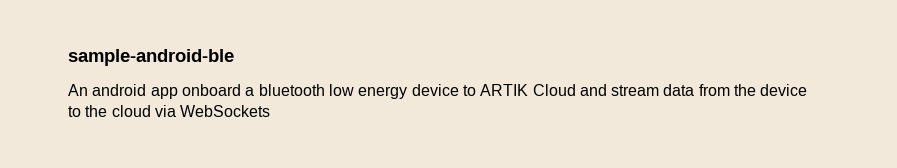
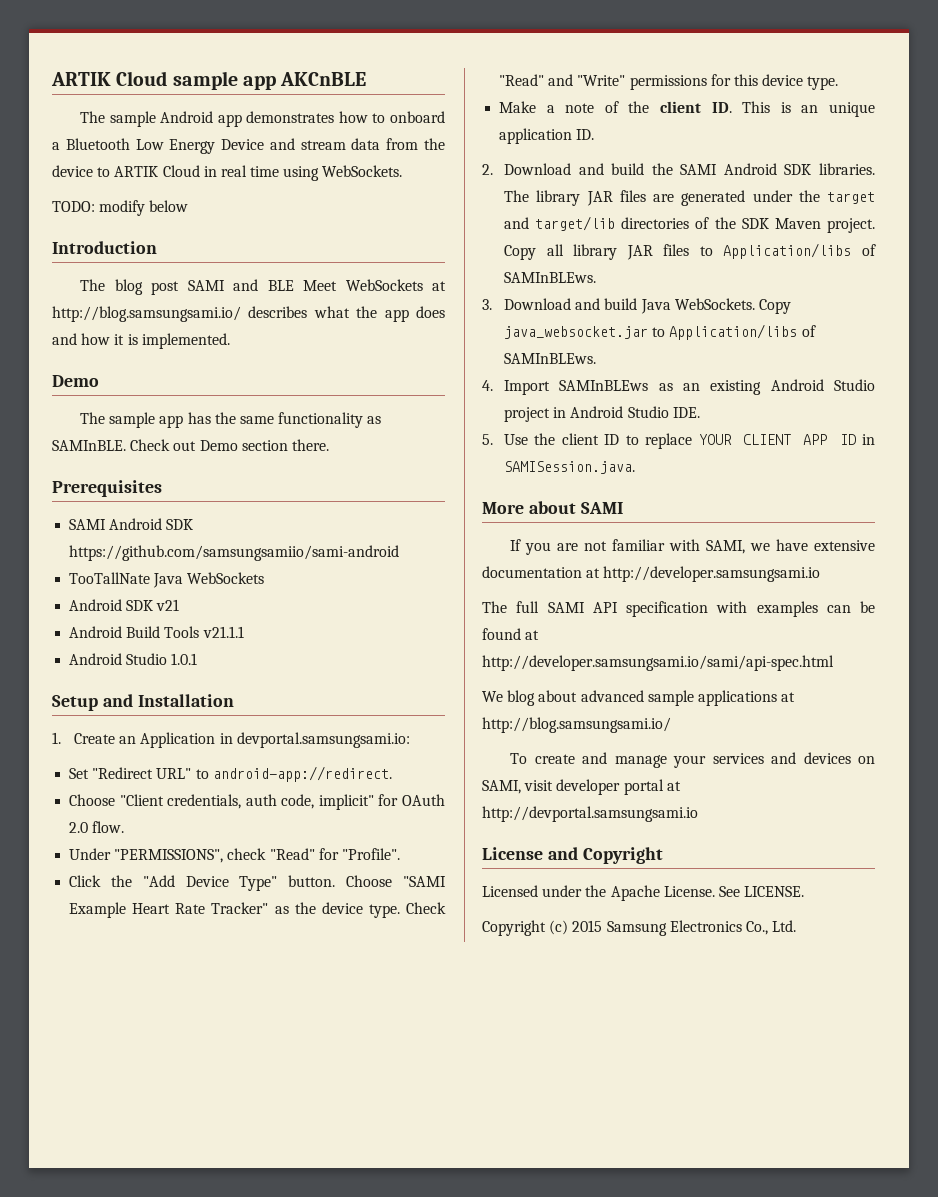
[68,49,234,66] [68,84,576,99] sample-android-ble // An android app onboard a bluetooth low energy device to ARTIK Cloud -> [51,71,367,90] [80,111,445,127] [52,138,265,154] ARTIK Cloud sample app AKCnBLE // The sample Android app demonstrates how to onboard a Bluetooth Low Energy Device
[85,105,271,117] the cloud via WebSockets -> [114,165,403,181] [52,200,189,216] [52,241,157,254] [80,279,446,295] [52,306,445,322] [52,333,230,349] [52,375,99,387] [80,412,382,428] [52,439,329,451] [52,480,162,497] [69,518,194,530] [69,545,400,561] [69,572,265,588] [69,599,180,611] [69,626,244,638] [69,653,198,665] [52,694,234,711] [52,732,410,748] [69,766,392,782] [69,794,445,810] [69,821,125,833] [69,848,400,863] [69,875,446,891] [69,902,446,918] [499,74,839,90] [499,101,875,117] [499,128,595,144] [482,163,875,175] [504,190,875,206] [504,216,875,233] [504,243,876,260] [504,272,597,283] [482,298,791,314] [504,324,816,340] [504,353,597,364] [482,379,875,395] [504,406,700,422] [482,433,875,449] [504,461,636,474] [482,501,623,514] [510,539,875,555] [482,566,821,582] [482,601,875,617] [482,628,540,640] [482,655,834,671] [482,690,796,706] [482,717,671,733] [510,752,875,768] [482,779,681,795] [482,806,698,822] [482,847,663,864] [482,885,805,901] [482,920,797,936] ARTIK Cloud in real time using WebSockets. // TODO: modify below // Introduction // The blog post SAMI and BLE Meet WebSockets at http://blog.samsungsami.io/ describes what the app does and how it is implemented. // Demo // The sample app has the same functionality as SAMInBLE. Check out Demo section there. // Prerequisites // SAMI Android SDK https://github.com/samsungsamiio/sami-android // TooTallNate Java WebSockets // Android SDK v21 // Android Build Tools v21.1.1 // Android Studio 1.0.1 // Setup and Installation // 1. Create an Application in devportal.samsungsami.io: // Set "Redirect URL" to android-app://redirect. // Choose "Client credentials, auth code, implicit" for OAuth 2.0 flow. // Under "PERMISSIONS", check "Read" for "Profile". // Click the "Add Device Type" button. Choose "SAMI Example Heart Rate Tracker" as the device type. Check "Read" and "Write" permissions for this device type. // Make a note of the client ID. This is an unique application ID. // 2. Download and build the SAMI Android SDK libraries. The library JAR files are generated under the target and target/lib directories of the SDK Maven project. Copy all library JAR files to Application/libs of SAMInBLEws. // 3. Download and build Java WebSockets. Copy java_websocket.jar to Application/libs of SAMInBLEws. // 4. Import SAMInBLEws as an existing Android Studio project in Android Studio IDE. // 5. Use the client ID to replace YOUR CLIENT APP ID in SAMISession.java. // More about SAMI // If you are not familiar with SAMI, we have extensive documentation at http://developer.samsungsami.io // The full SAMI API specification with examples can be found at http://developer.samsungsami.io/sami/api-spec.html // We blog about advanced sample applications at http://blog.samsungsami.io/ // To create and manage your services and devices on SAMI, visit developer portal at http://devportal.samsungsami.io // License and Copyright // Licensed under the Apache License. See LICENSE. // Copyright (c) 2015 Samsung Electronics Co., Ltd.

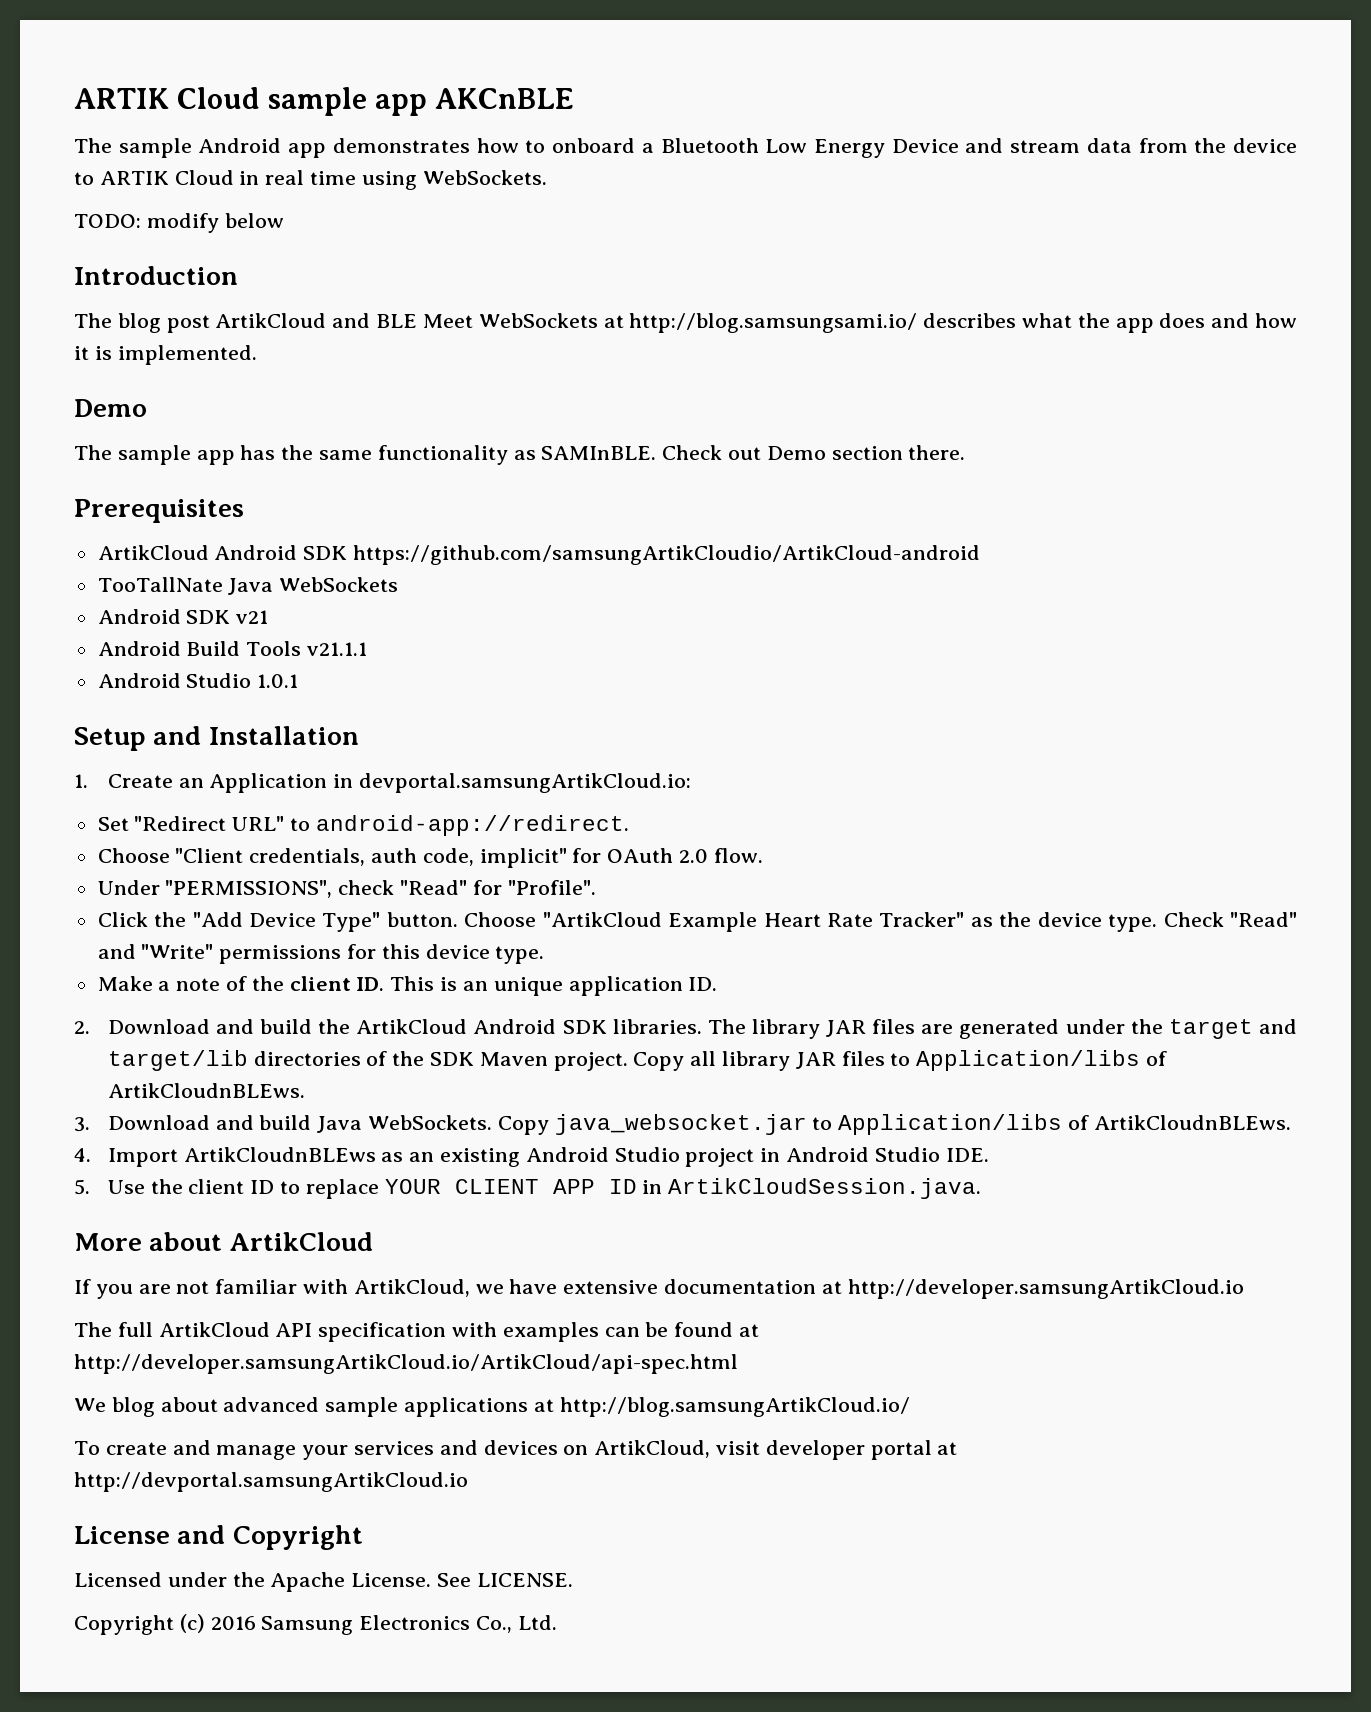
[187,280,225,291] SAMI -> [215,313,327,328] ArtikCloud
[69,518,194,530] [69,545,400,561] SAMI Android SDK https://github.com/samsungsamiio/sami-android -> [97,545,981,565] ArtikCloud Android SDK https://github.com/samsungArtikCloudio/ArtikCloud-android
[236,732,410,748] devportal.samsungsami.io: -> [359,773,692,793] devportal.samsungArtikCloud.io:
[403,876,446,887] "SAMI -> [542,912,662,927] "ArtikCloud
[680,164,718,175] SAMI -> [356,1019,468,1034] ArtikCloud
[504,272,597,283] SAMInBLEws. -> [107,1083,305,1098] ArtikCloudnBLEws.
[504,353,597,364] SAMInBLEws. -> [1093,1115,1291,1130] ArtikCloudnBLEws.
[559,380,649,391] SAMInBLEws -> [183,1147,376,1162] ArtikCloudnBLEws
[504,461,636,474] SAMISession.java. -> [668,1178,982,1199] ArtikCloudSession.java.
[580,502,623,514] SAMI -> [229,1232,373,1251] ArtikCloud
[706,540,746,554] SAMI, -> [353,1279,470,1297] ArtikCloud,
[603,566,821,582] http://developer.samsungsami.io -> [847,1279,1244,1299] http://developer.samsungArtikCloud.io
[547,602,585,613] SAMI -> [158,1322,270,1337] ArtikCloud
[482,655,834,671] http://developer.samsungsami.io/sami/api-spec.html -> [74,1354,738,1374] http://developer.samsungArtikCloud.io/ArtikCloud/api-spec.html
[482,717,671,733] http://blog.samsungsami.io/ -> [559,1397,910,1417] http://blog.samsungArtikCloud.io/
[482,780,521,794] SAMI, -> [594,1440,711,1458] ArtikCloud,
[482,806,698,822] http://devportal.samsungsami.io -> [74,1472,468,1492] http://devportal.samsungArtikCloud.io
[572,920,603,932] 2015 -> [210,1616,256,1630] 2016

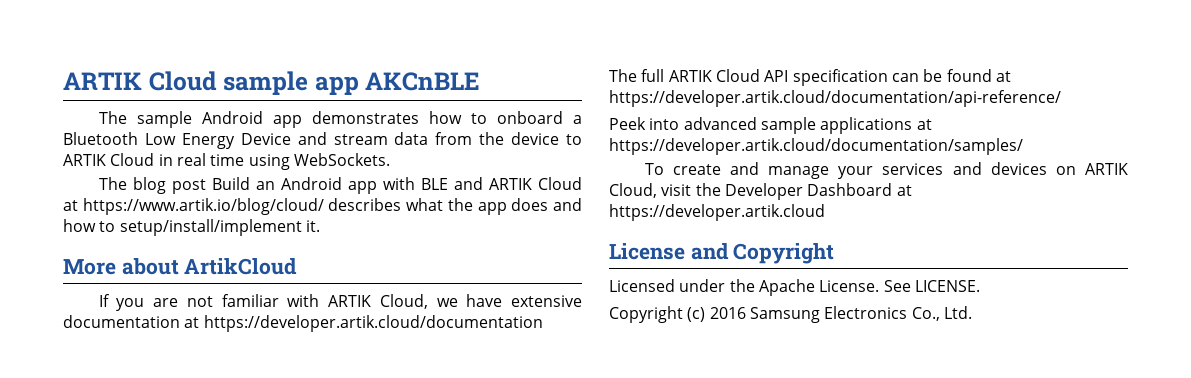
[74,213,284,233] [74,266,238,285] // TODO: modify below // Introduction -> (390, 159) none
[215,313,918,333] ArtikCloud and BLE Meet WebSockets at http://blog.samsungsami.io/ -> [211,177,583,194] [63,198,324,215] Build an Android app with BLE and ARTIK Cloud at https://www.artik.io/blog/cloud/
[74,345,257,365] [74,399,147,417] [74,445,966,465] [74,499,244,523] [97,545,981,565] [97,577,399,595] [97,609,269,624] [97,641,368,656] [97,673,299,688] [74,726,359,751] [74,773,692,793] [97,815,629,836] [97,848,763,868] [97,880,596,898] [97,912,1297,932] [97,944,545,964] [97,976,718,996] [74,1019,1297,1039] [107,1050,1168,1071] [107,1083,305,1098] [74,1114,1291,1135] [74,1147,989,1167] [74,1178,982,1199] it is implemented. // Demo // The sample app has the same functionality as SAMInBLE. Check out Demo section there. // Prerequisites // ArtikCloud Android SDK https://github.com/samsungArtikCloudio/ArtikCloud-android // TooTallNate Java WebSockets // Android SDK v21 // Android Build Tools v21.1.1 // Android Studio 1.0.1 // Setup and Installation // 1. Create an Application in devportal.samsungArtikCloud.io: // Set "Redirect URL" to android-app://redirect. // Choose "Client credentials, auth code, implicit" for OAuth 2.0 flow. // Under "PERMISSIONS", check "Read" for "Profile". // Click the "Add Device Type" button. Choose "ArtikCloud Example Heart Rate Tracker" as the device type. Check "Read" and "Write" permissions for this device type. // Make a note of the client ID. This is an unique application ID. // 2. Download and build the ArtikCloud Android SDK libraries. The library JAR files are generated under the target and target/lib directories of the SDK Maven project. Copy all library JAR files to Application/libs of ArtikCloudnBLEws. // 3. Download and build Java WebSockets. Copy java_websocket.jar to Application/libs of ArtikCloudnBLEws. // 4. Import ArtikCloudnBLEws as an existing Android Studio project in Android Studio IDE. // 5. Use the client ID to replace YOUR CLIENT APP ID in ArtikCloudSession.java. -> [99,219,320,236] to setup/install/implement it.
[353,1279,470,1297] ArtikCloud, -> [328,294,428,309] ARTIK Cloud,
[847,1279,1244,1299] http://developer.samsungArtikCloud.io -> [203,315,543,332] https://developer.artik.cloud/documentation
[158,1322,760,1342] [74,1354,738,1374] [74,1397,218,1417] ArtikCloud API specification with examples can be found at http://developer.samsungArtikCloud.io/ArtikCloud/api-spec.html // We blog about -> [668,69,1011,86] [609,90,1061,107] [609,117,680,130] ARTIK Cloud API specification can be found at https://developer.artik.cloud/documentation/api-reference/ // Peek into
[559,1397,910,1417] http://blog.samsungArtikCloud.io/ -> [609,138,1023,155] https://developer.artik.cloud/documentation/samples/
[594,1440,958,1460] [74,1472,468,1492] ArtikCloud, visit developer portal at http://devportal.samsungArtikCloud.io -> [1085,163,1128,175] [609,183,912,200] [609,204,825,221] ARTIK Cloud, visit the Developer Dashboard at https://developer.artik.cloud

